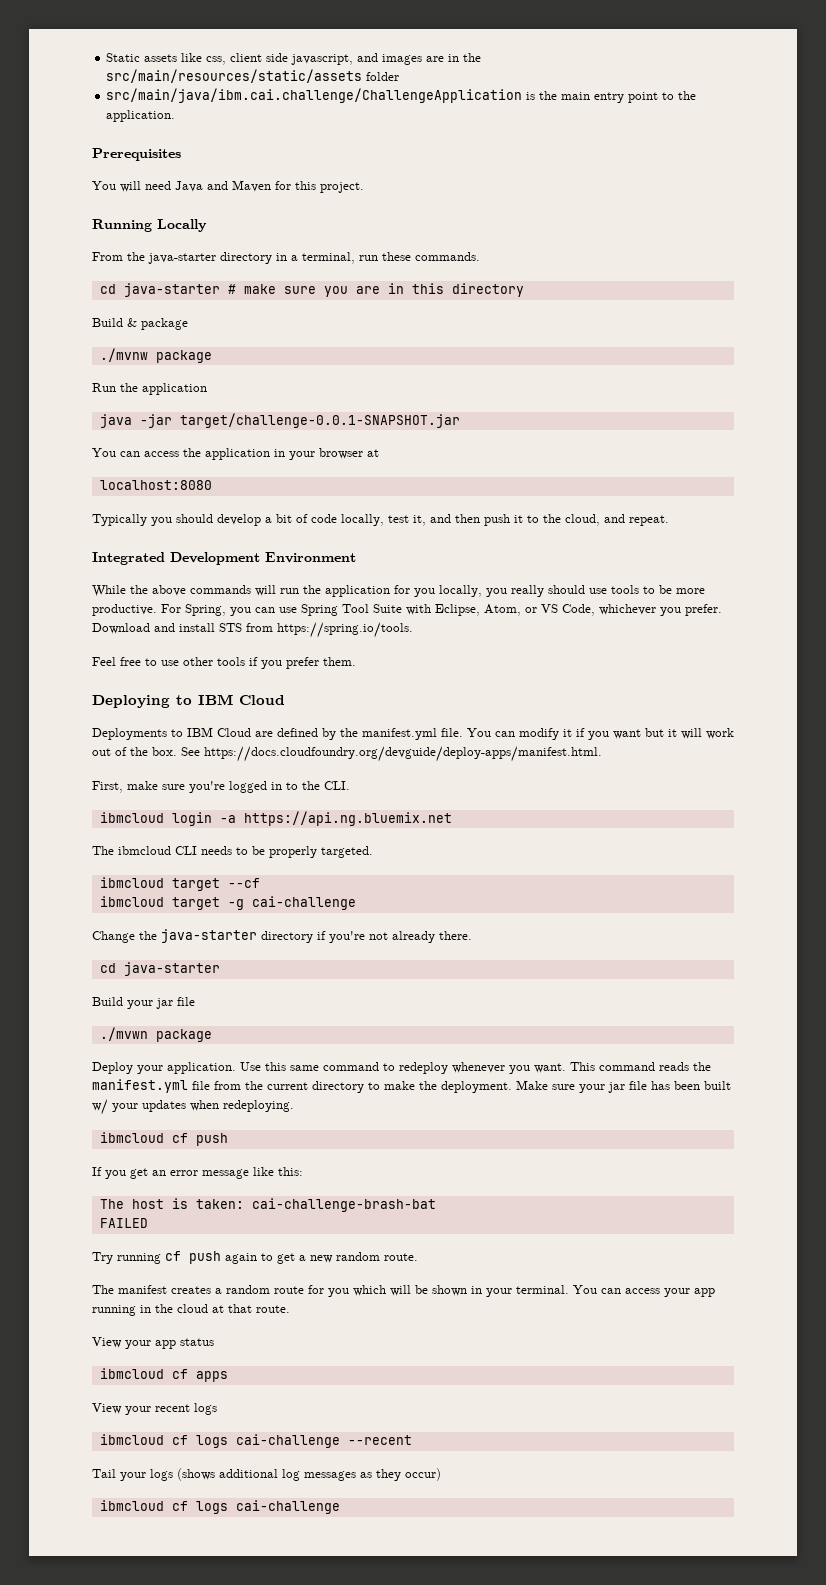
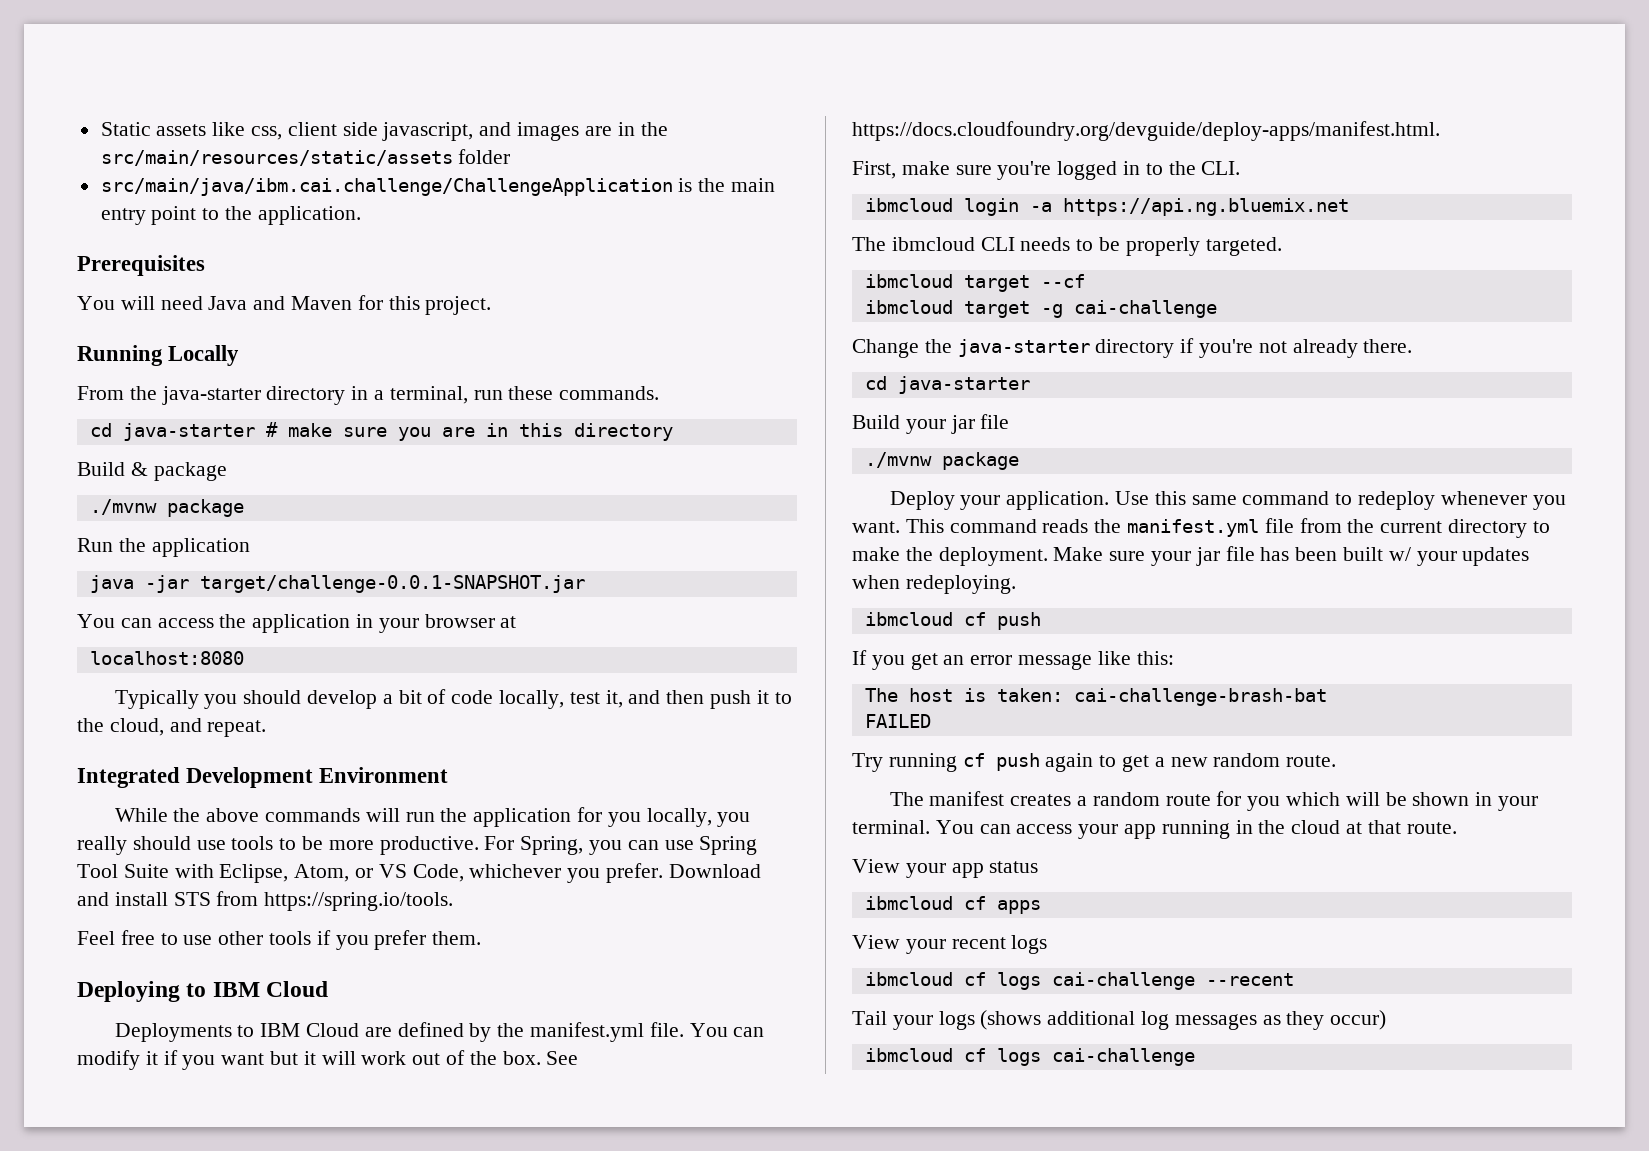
[99,1027,148,1041] ./mvwn -> [864,452,932,468] ./mvnw

